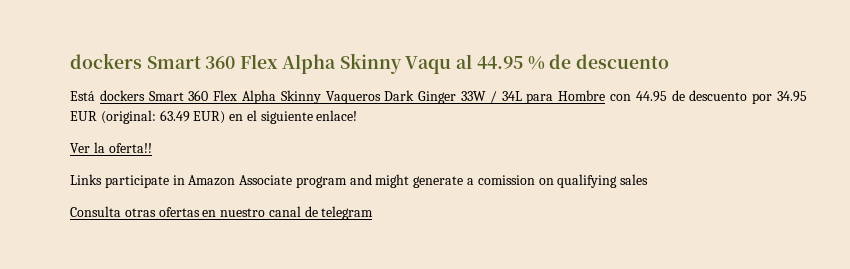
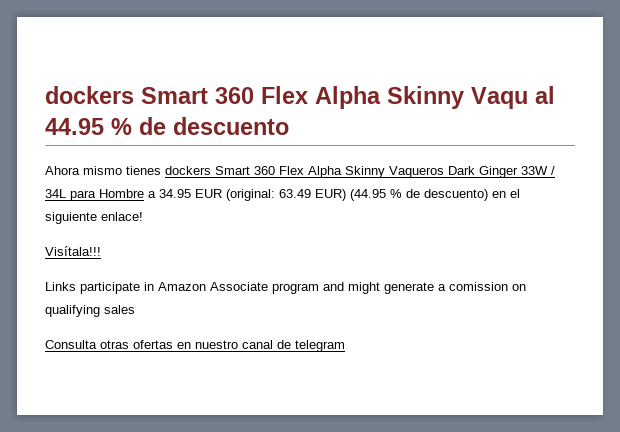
[70,91,95,101] Está -> [45,166,161,175] Ahora mismo tienes
[610,90,773,104] con 44.95 de descuento por -> [148,191,156,198] a
(226, 117) none -> [350,189,488,201] (44.95 % de descuento)
[70,142,152,153] Ver la oferta!! -> [45,246,101,256] Visítala!!!

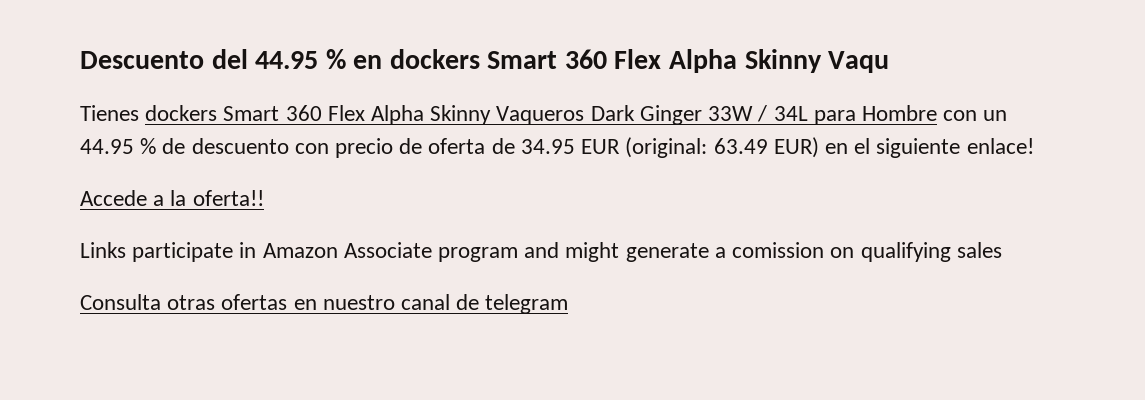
(45, 95) none -> [80,49,383,69] Descuento del 44.95 % en
[535,86,555,104] [45,117,289,135] [45,166,161,175] al 44.95 % de descuento // Ahora mismo tienes -> [80,105,139,121] // Tienes
[148,191,156,198] a -> [943,110,1008,121] [80,138,515,158] con un 44.95 % de descuento con precio de oferta de
[350,189,488,201] (44.95 % de descuento) -> (819, 147) none
[45,246,101,256] Visítala!!! -> [80,190,264,206] Accede a la oferta!!

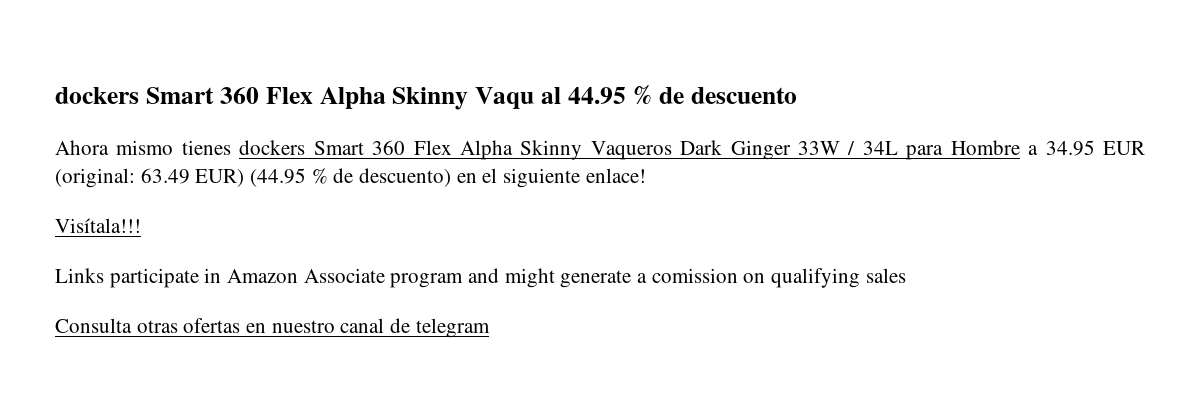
[80,49,383,69] Descuento del 44.95 % en -> (55, 95) none
[80,105,139,121] // Tienes -> [541,85,797,104] [55,140,231,155] al 44.95 % de descuento // Ahora mismo tienes
[943,110,1008,121] [80,138,515,158] con un 44.95 % de descuento con precio de oferta de -> [1028,145,1039,155] a
(819, 147) none -> [250,168,452,187] (44.95 % de descuento)
[80,190,264,206] Accede a la oferta!! -> [55,218,141,233] Visítala!!!

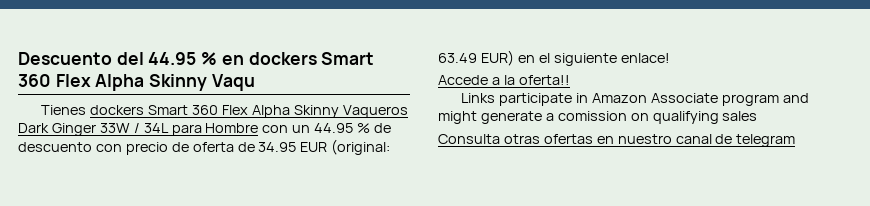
(55, 95) none -> [18,52,244,65] Descuento del 44.95 % en
[541,85,797,104] [55,140,231,155] al 44.95 % de descuento // Ahora mismo tienes -> [41,105,87,115] // Tienes
[1028,145,1039,155] a -> [262,123,392,133] [18,142,255,155] con un 44.95 % de descuento con precio de oferta de
[250,168,452,187] (44.95 % de descuento) -> (514, 58) none
[55,218,141,233] Visítala!!! -> [438,75,570,85] Accede a la oferta!!

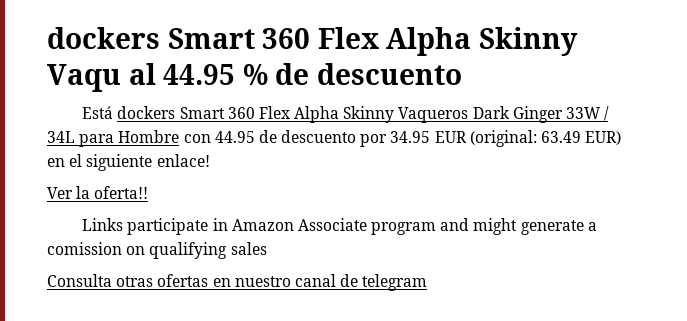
[18,52,244,65] Descuento del 44.95 % en -> (47, 38) none
[41,105,87,115] // Tienes -> [128,63,462,85] [82,106,114,119] al 44.95 % de descuento // Está
[292,123,392,133] [18,142,255,155] un 44.95 % de descuento con precio de oferta de -> [214,130,388,147] 44.95 de descuento por
[438,75,500,85] Accede a -> [47,187,73,199] Ver

